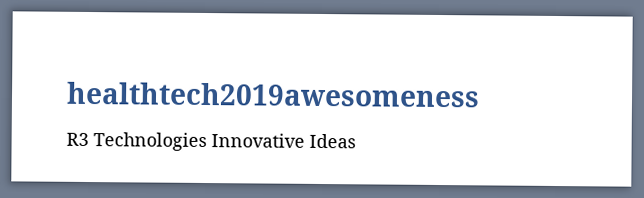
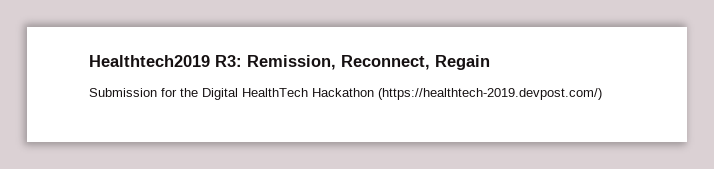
[66,81,480,108] [66,132,356,152] healthtech2019awesomeness // R3 Technologies Innovative Ideas -> [89,55,490,70] [89,88,602,100] Healthtech2019 R3: Remission, Reconnect, Regain // Submission for the Digital HealthTech Hackathon (https://healthtech-2019.devpost.com/)

